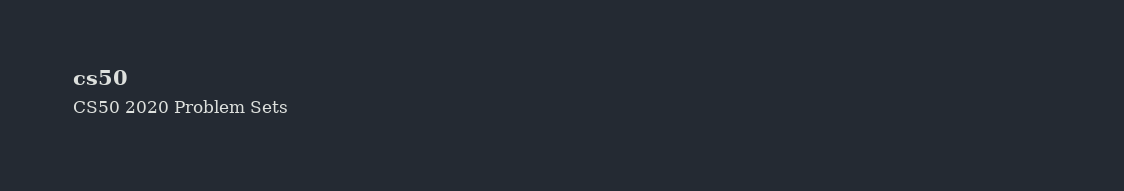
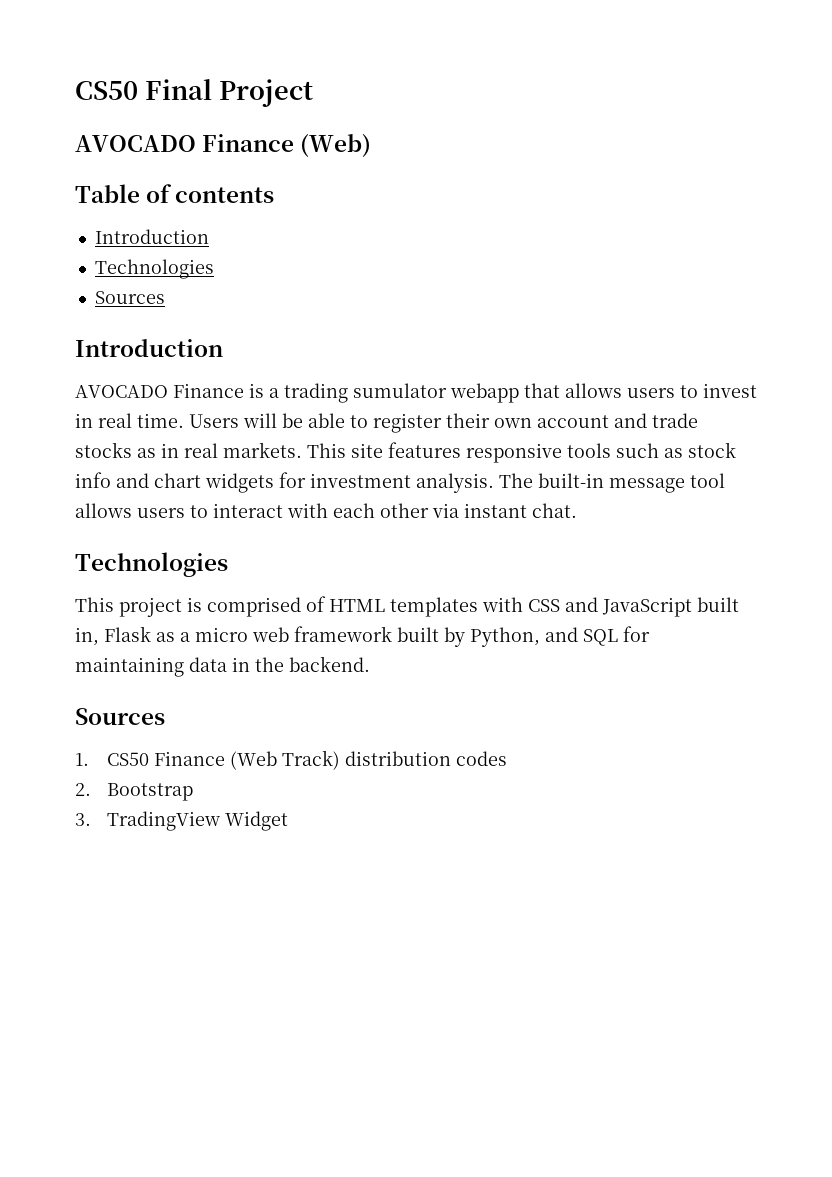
[73,70,128,85] [73,100,288,113] cs50 // CS50 2020 Problem Sets -> [75,79,313,107] [75,133,372,157] [75,184,275,203] [94,229,209,244] [94,259,214,279] [94,291,165,304] [75,339,223,357] [75,383,757,403] [75,413,698,433] [75,442,736,463] [75,472,725,493] [75,503,577,518] [75,552,228,577] [75,596,739,617] [75,626,650,647] [75,656,370,677] [75,708,165,725] [75,750,507,770] [75,783,193,801] [75,811,288,831] CS50 Final Project // AVOCADO Finance (Web) // Table of contents // Introduction // Technologies // Sources // Introduction // AVOCADO Finance is a trading sumulator webapp that allows users to invest in real time. Users will be able to register their own account and trade stocks as in real markets. This site features responsive tools such as stock info and chart widgets for investment analysis. The built-in message tool allows users to interact with each other via instant chat. // Technologies // This project is comprised of HTML templates with CSS and JavaScript built in, Flask as a micro web framework built by Python, and SQL for maintaining data in the backend. // Sources // 1. CS50 Finance (Web Track) distribution codes // 2. Bootstrap // 3. TradingView Widget

